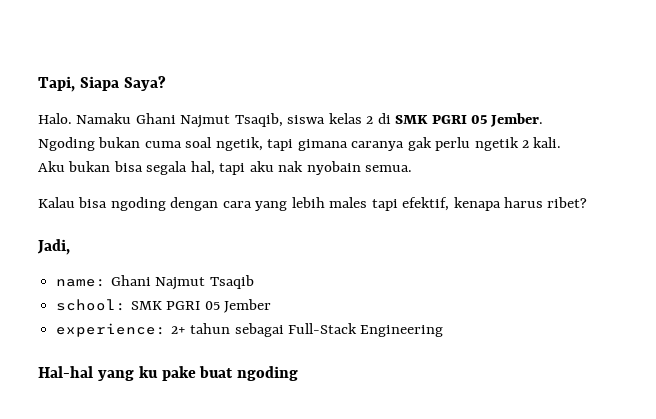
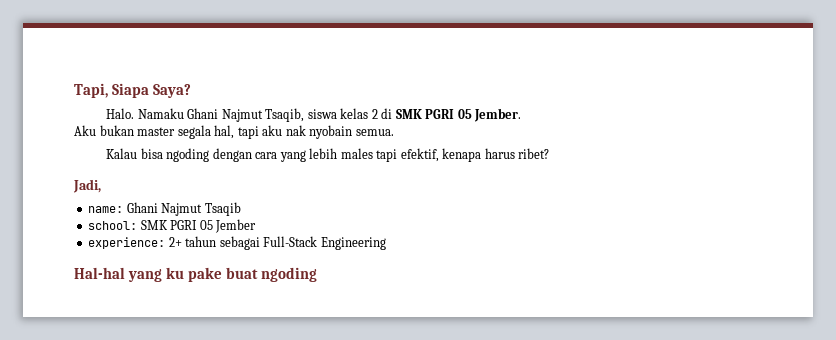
[38,137,562,151] // Ngoding bukan cuma soal ngetik, tapi gimana caranya gak perlu ngetik 2 kali. -> (522, 115) none
[113,161,143,172] bisa -> [137,127,176,136] master

